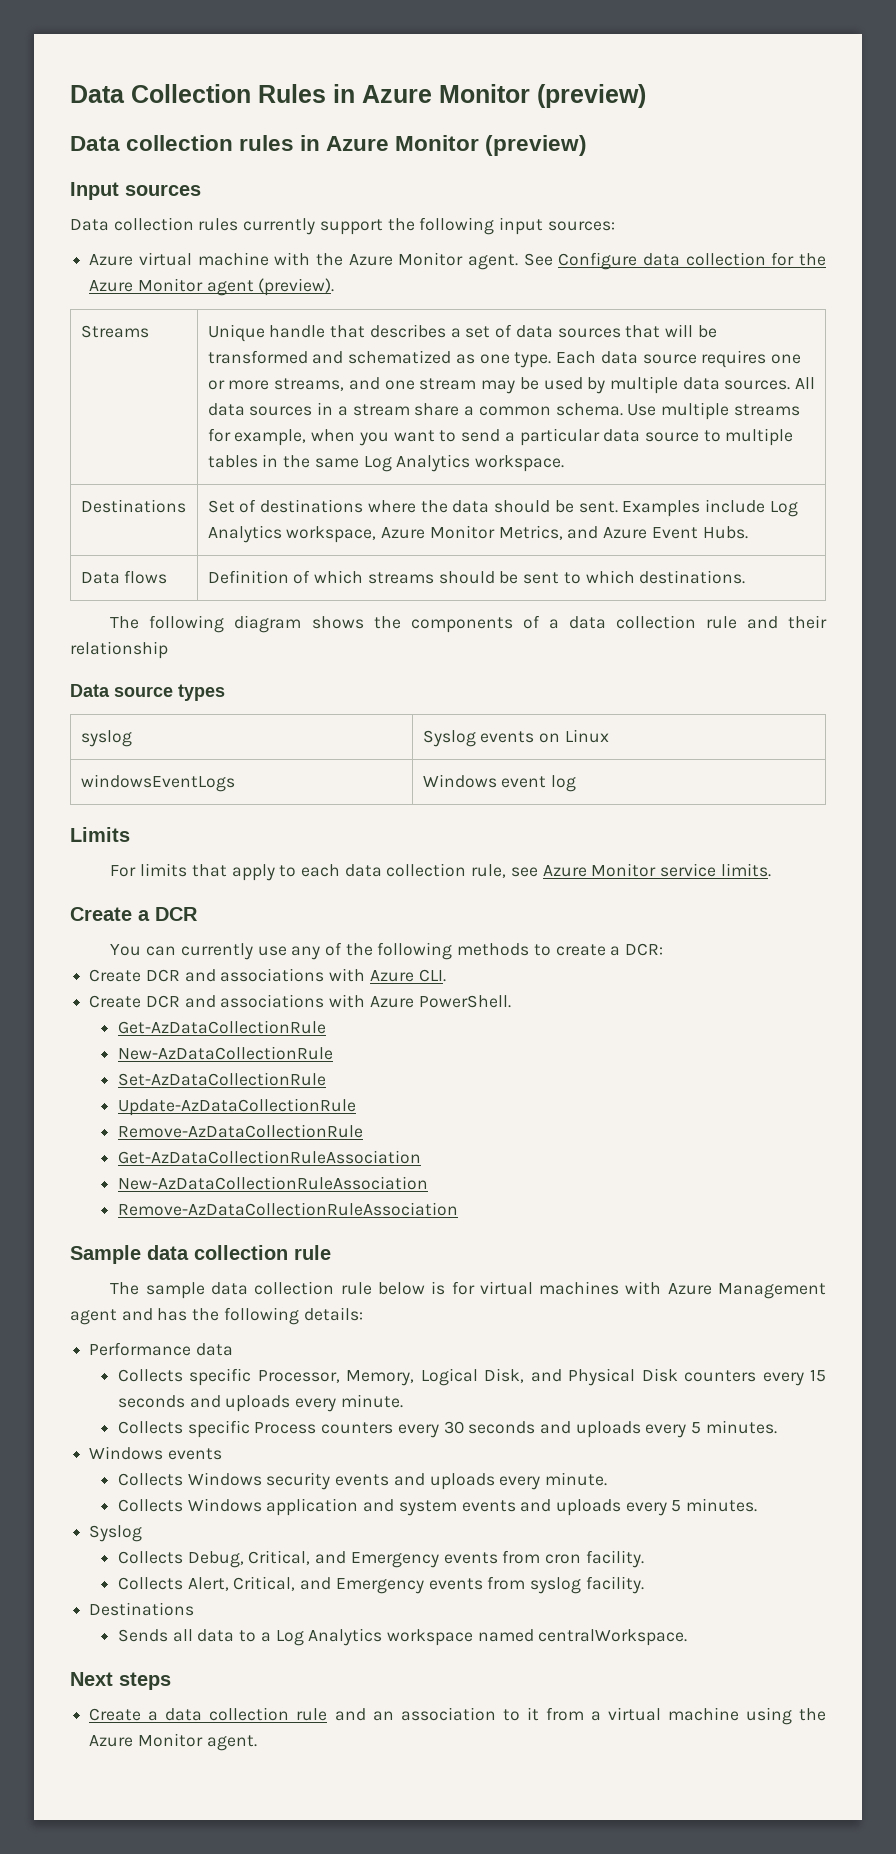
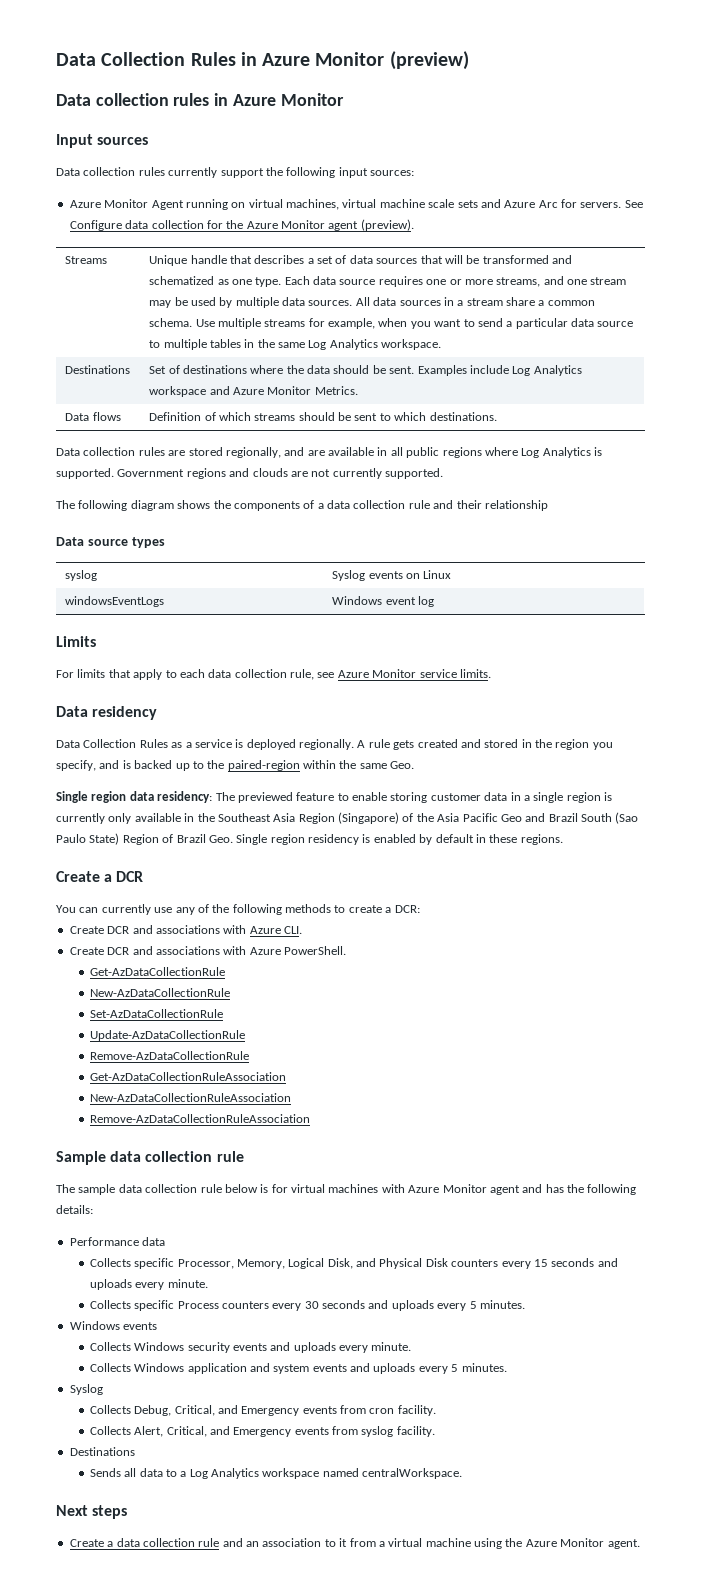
[485,135,588,156] (preview) -> (344, 99) none
[138,252,518,270] virtual machine with the Azure Monitor agent. -> [104,199,622,210] Monitor Agent running on virtual machines, virtual machine scale sets and Azure Arc for servers.
[286,525,748,543] workspace, Azure Monitor Metrics, and Azure Event Hubs. -> [149,386,358,397] workspace and Azure Monitor Metrics.
(746, 577) none -> [56,447,602,458] [56,468,443,479] // Data collection rules are stored regionally, and are available in all public regions where Log Analytics is supported. Government regions and clouds are not currently supported.
(771, 870) none -> [56,706,158,720] [56,739,613,750] [56,760,415,771] [56,791,612,803] [56,812,639,824] [56,833,563,845] // Data residency // Data Collection Rules as a service is deployed regionally. A rule gets created and stored in the region you specify, and is backed up to the paired-region within the same Geo. // Single region data residency: The previewed feature to enable storing customer data in a single region is currently only available in the Southeast Asia Region (Singapore) of the Asia Pacific Geo and Brazil South (Sao Paulo State) Region of Brazil Geo. Single region residency is enabled by default in these regions.
[718,1283,826,1299] Management -> [442,1184,487,1193] Monitor

